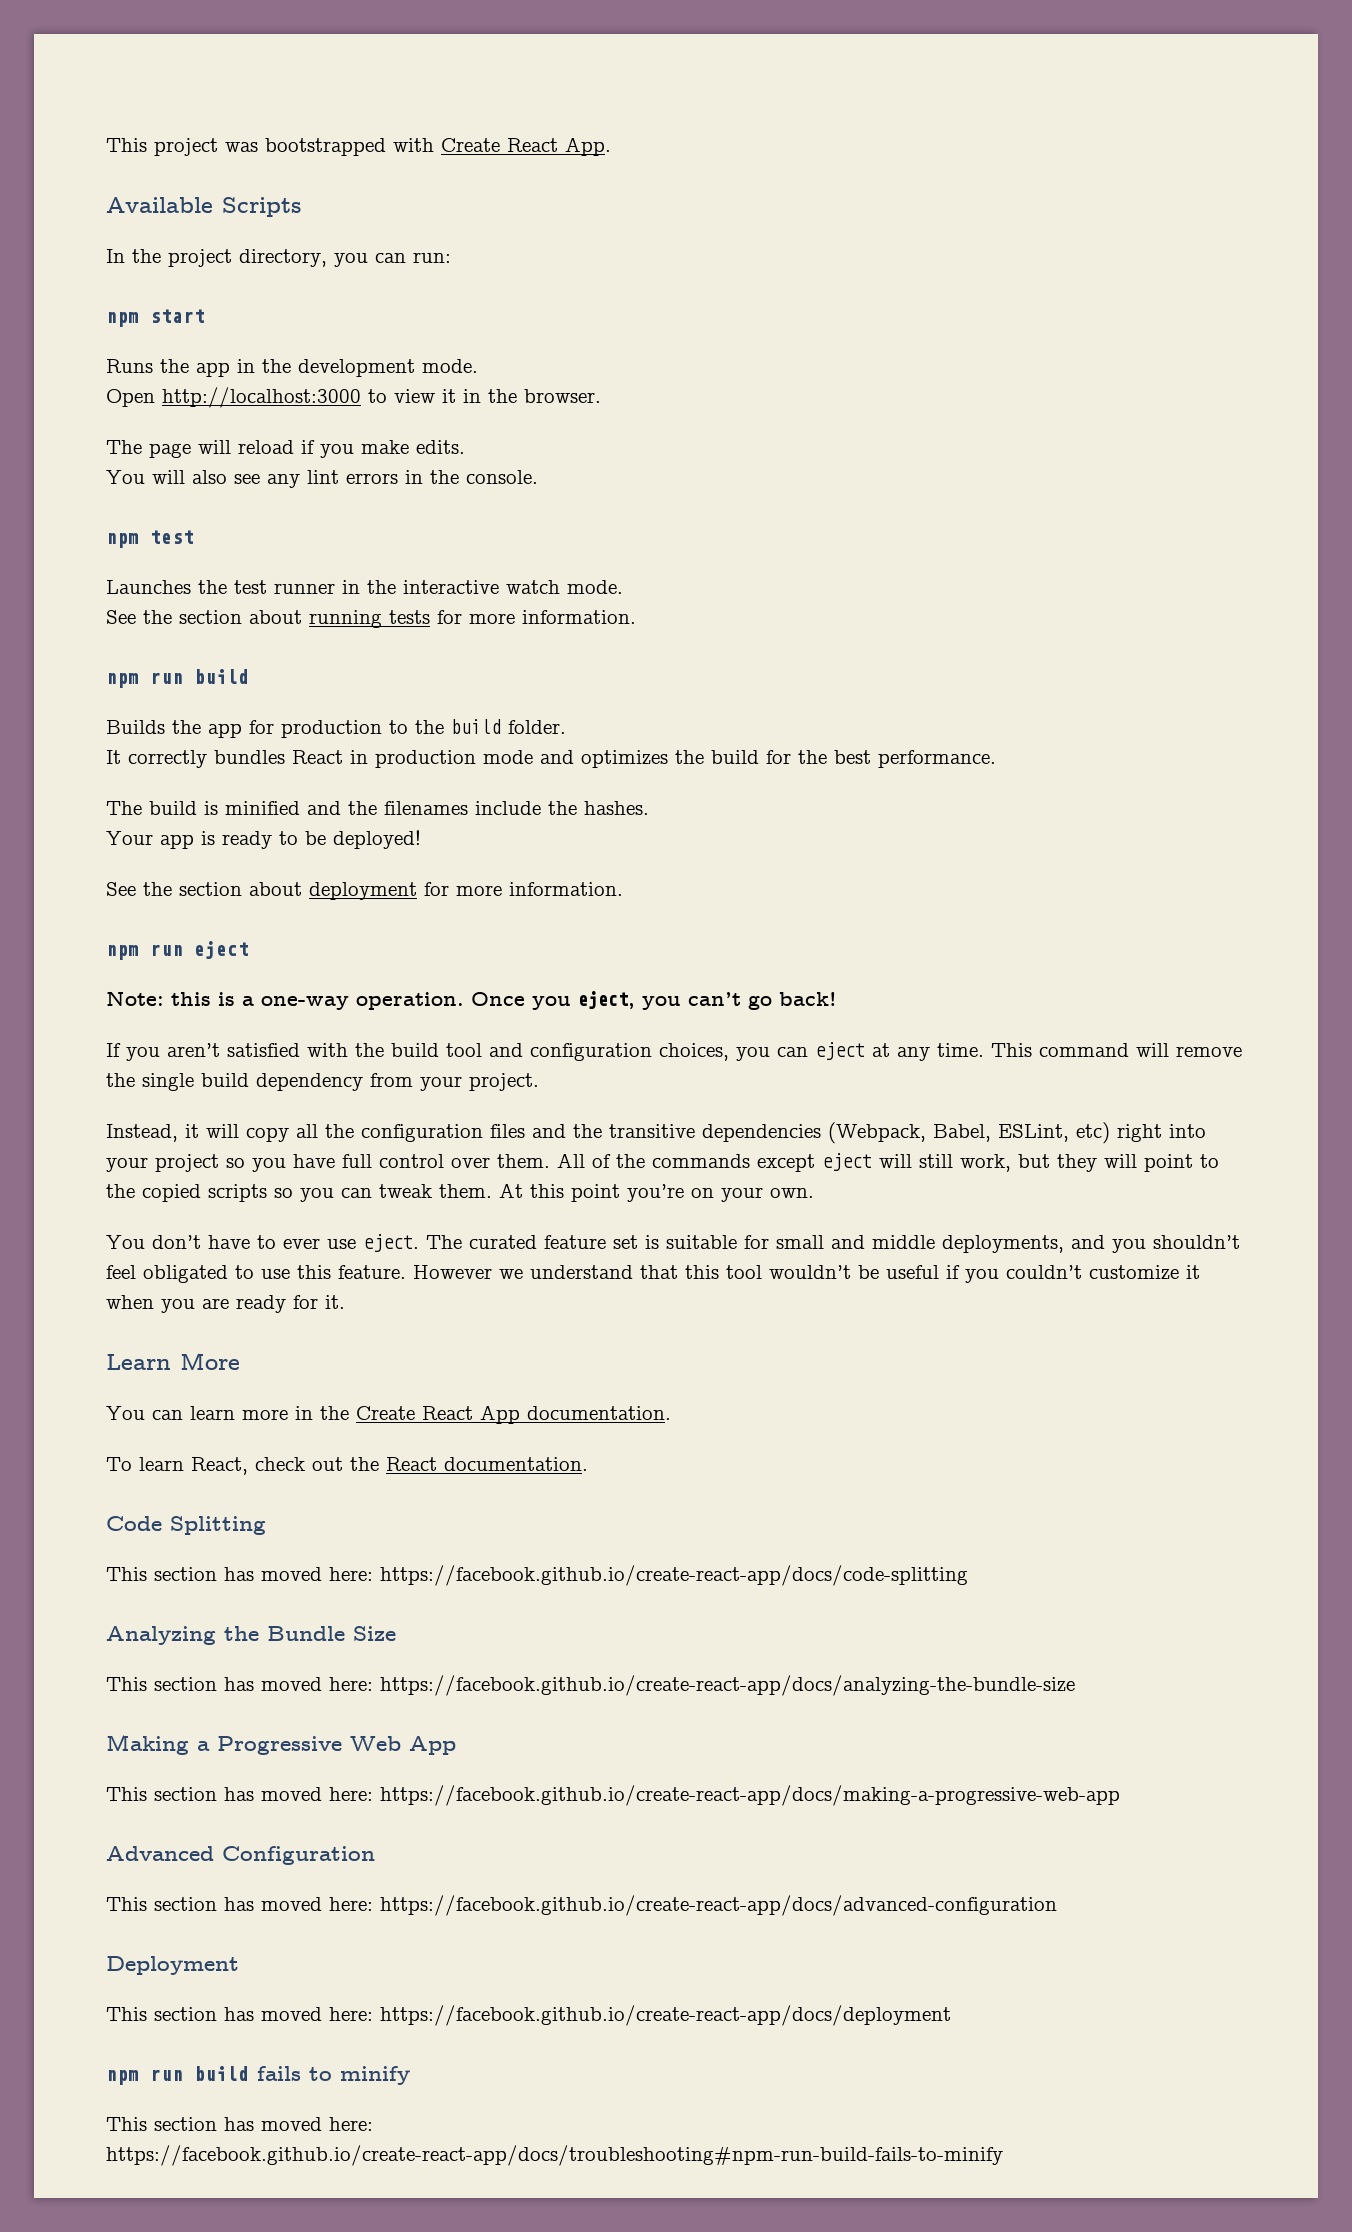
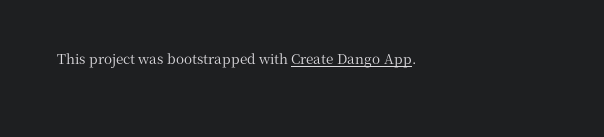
[507,138,558,152] React -> [336,54,380,68] Dango
[106,197,301,217] [106,249,451,267] [106,309,205,327] [106,359,478,377] [106,387,601,408] [106,440,465,458] [106,470,538,488] [106,530,194,548] [106,580,623,594] [106,610,636,628] [106,669,249,688] [106,719,566,738] [106,750,996,768] [106,801,649,815] [106,830,421,849] [106,882,623,900] [106,941,249,960] [106,991,837,1010] [106,1042,1242,1061] [106,1073,539,1091] [106,1122,1206,1144] [106,1153,1219,1172] [106,1183,814,1202] [106,1234,1240,1253] [106,1265,1200,1283] [106,1295,345,1313] [106,1353,240,1370] [106,1405,671,1424] [106,1457,588,1475] [106,1516,266,1535] [106,1565,968,1586] [106,1626,396,1645] [106,1675,1075,1696] [106,1734,456,1755] [106,1785,1120,1806] [106,1846,375,1865] [106,1895,1057,1916] [106,1956,239,1975] [106,2005,951,2026] [106,2066,410,2085] [106,2117,373,2131] [106,2145,1003,2166] // Available Scripts // In the project directory, you can run: // npm start // Runs the app in the development mode. // Open http://localhost:3000 to view it in the browser. // The page will reload if you make edits. // You will also see any lint errors in the console. // npm test // Launches the test runner in the interactive watch mode. // See the section about running tests for more information. // npm run build // Builds the app for production to the build folder. // It correctly bundles React in production mode and optimizes the build for the best performance. // The build is minified and the filenames include the hashes. // Your app is ready to be deployed! // See the section about deployment for more information. // npm run eject // Note: this is a one-way operation. Once you eject, you can’t go back! // If you aren’t satisfied with the build tool and configuration choices, you can eject at any time. This command will remove the single build dependency from your project. // Instead, it will copy all the configuration files and the transitive dependencies (Webpack, Babel, ESLint, etc) right into your project so you have full control over them. All of the commands except eject will still work, but they will point to the copied scripts so you can tweak them. At this point you’re on your own. // You don’t have to ever use eject. The curated feature set is suitable for small and middle deployments, and you shouldn’t feel obligated to use this feature. However we understand that this tool wouldn’t be useful if you couldn’t customize it when you are ready for it. // Learn More // You can learn more in the Create React App documentation. // To learn React, check out the React documentation. // Code Splitting // This section has moved here: https://facebook.github.io/create-react-app/docs/code-splitting // Analyzing the Bundle Size // This section has moved here: https://facebook.github.io/create-react-app/docs/analyzing-the-bundle-size // Making a Progressive Web App // This section has moved here: https://facebook.github.io/create-react-app/docs/making-a-progressive-web-app // Advanced Configuration // This section has moved here: https://facebook.github.io/create-react-app/docs/advanced-configuration // Deployment // This section has moved here: https://facebook.github.io/create-react-app/docs/deployment // npm run build fails to minify // This section has moved here: https://facebook.github.io/create-react-app/docs/troubleshooting#npm-run-build-fails-to-minify -> (416, 61) none

